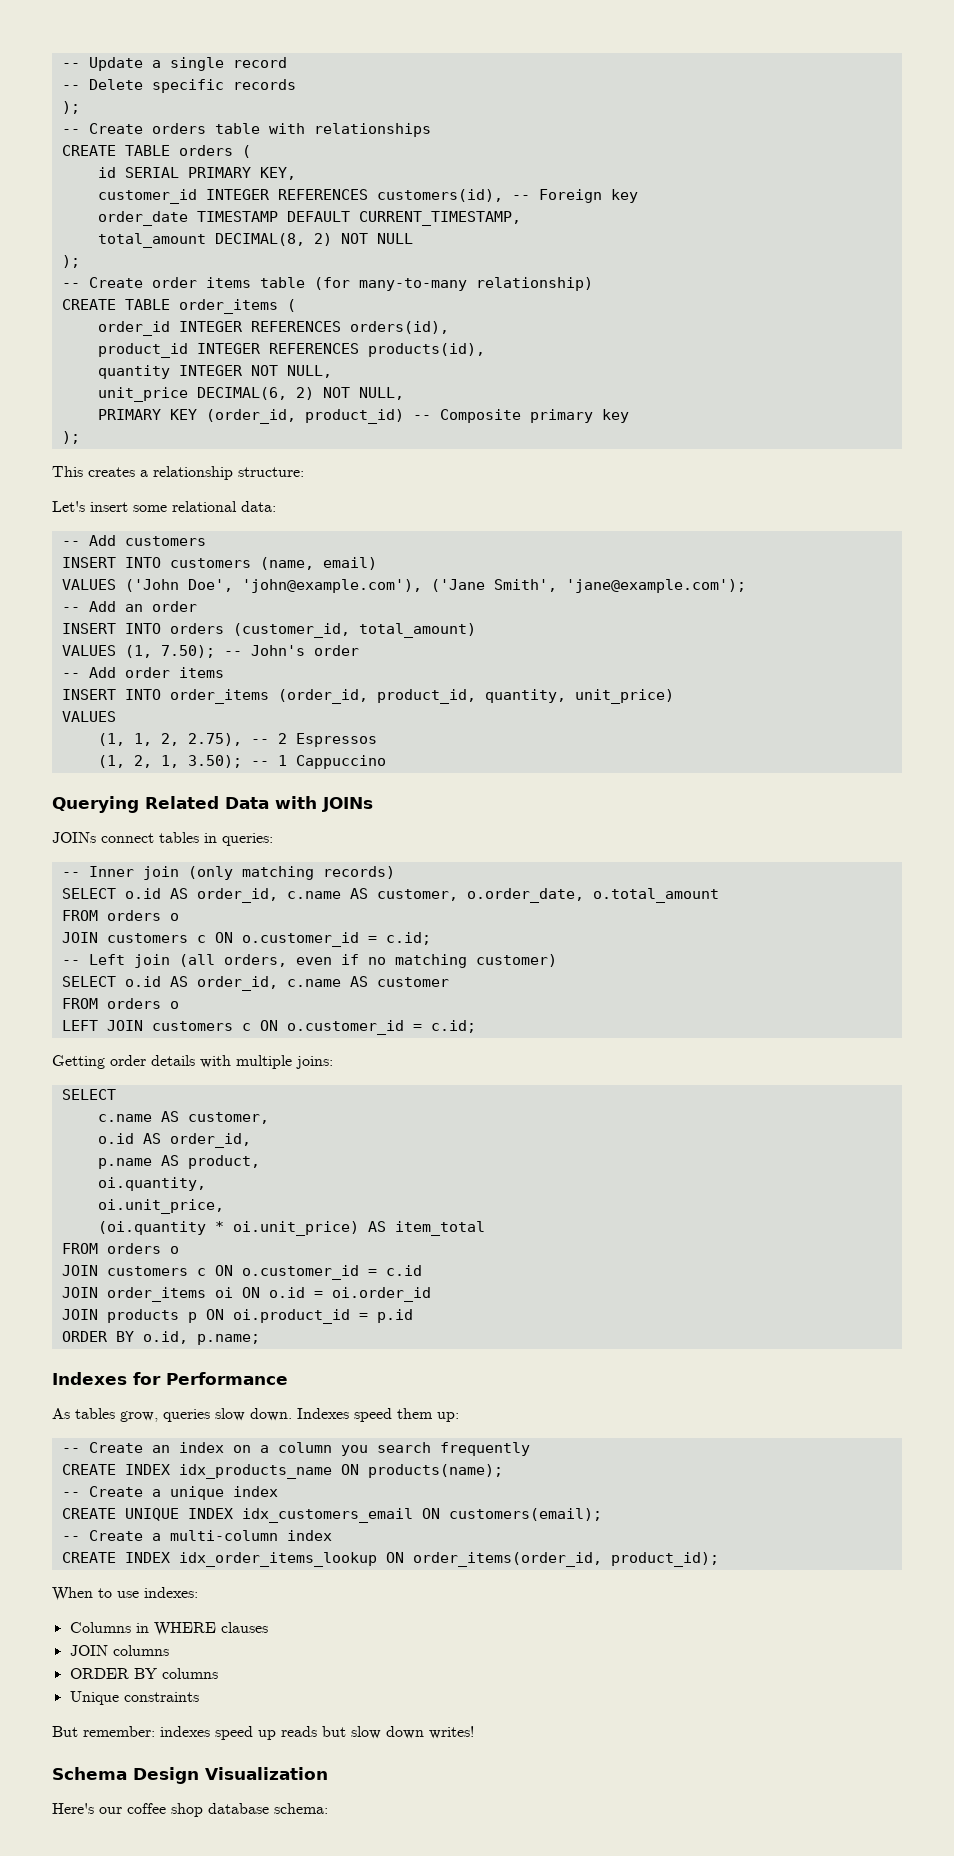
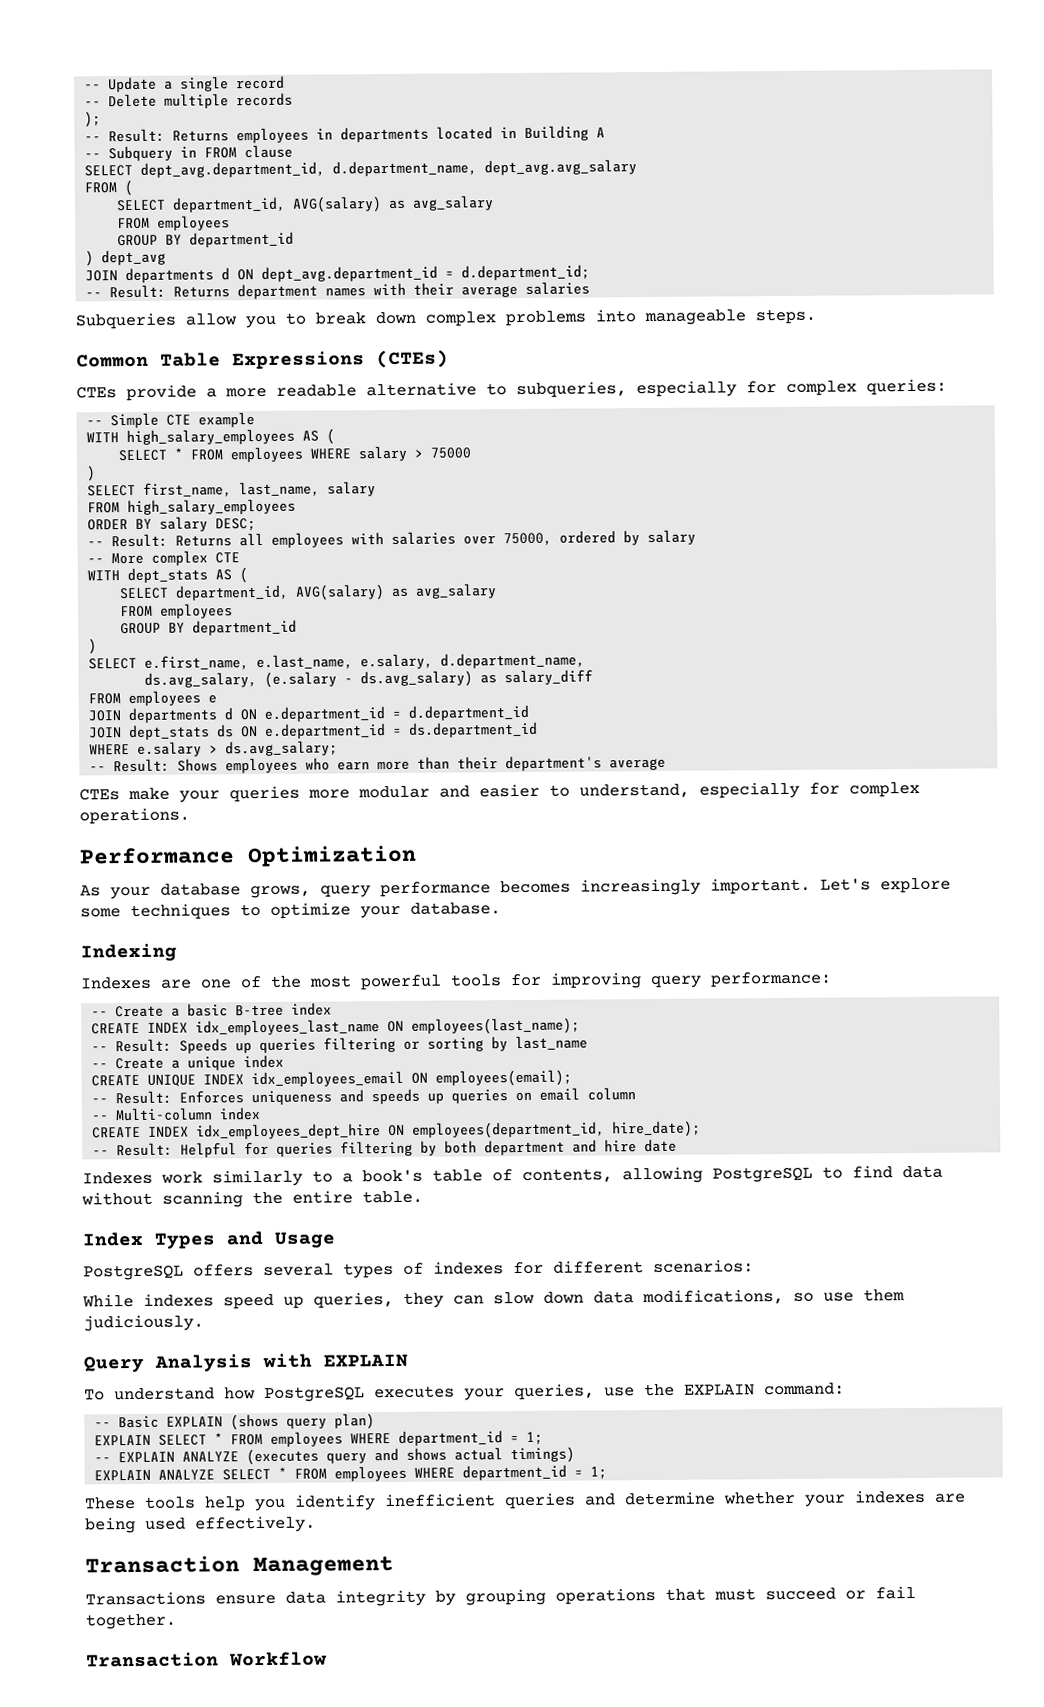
[151,79,224,93] specific -> [164,93,230,109] multiple
[88,123,431,137] [61,145,251,158] [97,167,296,180] [97,189,638,204] [97,211,521,226] [97,233,413,248] [61,255,80,268] [61,277,593,291] [61,299,296,314] [97,321,449,336] [97,343,485,358] [97,365,332,379] [97,387,404,402] [97,409,629,424] [61,431,80,444] [52,466,304,480] [52,501,276,512] [61,535,206,546] [61,557,377,570] [61,579,746,593] [61,601,197,612] [61,623,476,638] [61,645,359,658] [61,667,224,678] [61,689,674,704] [61,711,116,722] [97,733,377,747] [97,755,386,769] [52,796,373,813] [52,832,273,846] [61,866,395,880] [61,888,719,903] [61,910,179,921] [61,932,431,947] [61,954,557,968] [61,976,449,991] [61,998,179,1009] [61,1020,476,1035] [52,1055,333,1069] [61,1089,116,1100] [97,1111,269,1124] [97,1133,251,1148] [97,1155,260,1169] [97,1177,206,1191] [97,1199,224,1214] [97,1221,485,1236] [61,1243,179,1254] [61,1265,422,1280] [61,1287,431,1302] [61,1309,413,1324] [61,1331,260,1345] [52,1372,288,1385] [52,1408,459,1422] [61,1442,530,1456] [61,1464,503,1479] Create orders table with relationships // CREATE TABLE orders ( // id SERIAL PRIMARY KEY, // customer_id INTEGER REFERENCES customers(id), -- Foreign key // order_date TIMESTAMP DEFAULT CURRENT_TIMESTAMP, // total_amount DECIMAL(8, 2) NOT NULL // ); // -- Create order items table (for many-to-many relationship) // CREATE TABLE order_items ( // order_id INTEGER REFERENCES orders(id), // product_id INTEGER REFERENCES products(id), // quantity INTEGER NOT NULL, // unit_price DECIMAL(6, 2) NOT NULL, // PRIMARY KEY (order_id, product_id) -- Composite primary key // ); // This creates a relationship structure: // Let's insert some relational data: // -- Add customers // INSERT INTO customers (name, email) // VALUES ('John Doe', 'john@example.com'), ('Jane Smith', 'jane@example.com'); // -- Add an order // INSERT INTO orders (customer_id, total_amount) // VALUES (1, 7.50); -- John's order // -- Add order items // INSERT INTO order_items (order_id, product_id, quantity, unit_price) // VALUES // (1, 1, 2, 2.75), -- 2 Espressos // (1, 2, 1, 3.50); -- 1 Cappuccino // Querying Related Data with JOINs // JOINs connect tables in queries: // -- Inner join (only matching records) // SELECT o.id AS order_id, c.name AS customer, o.order_date, o.total_amount // FROM orders o // JOIN customers c ON o.customer_id = c.id; // -- Left join (all orders, even if no matching customer) // SELECT o.id AS order_id, c.name AS customer // FROM orders o // LEFT JOIN customers c ON o.customer_id = c.id; // Getting order details with multiple joins: // SELECT // c.name AS customer, // o.id AS order_id, // p.name AS product, // oi.quantity, // oi.unit_price, // (oi.quantity * oi.unit_price) AS item_total // FROM orders o // JOIN customers c ON o.customer_id = c.id // JOIN order_items oi ON o.id = oi.order_id // JOIN products p ON oi.product_id = p.id // ORDER BY o.id, p.name; // Indexes for Performance // As tables grow, queries slow down. Indexes speed them up: // -- Create an index on a column you search frequently // CREATE INDEX idx_products_name ON products(name); -> [108,125,606,144] [84,144,294,162] [84,159,638,178] [84,179,134,197] [116,195,495,213] [117,215,231,231] [117,231,295,248] [85,249,167,267] [85,264,591,284] [85,281,591,300] [75,308,816,330] [76,349,449,370] [76,378,947,402] [86,412,256,429] [86,428,336,446] [118,445,472,463] [87,465,97,482] [87,481,377,498] [87,498,297,516] [87,516,257,532] [87,529,697,548] [87,550,241,566] [87,567,249,584] [119,583,498,601] [120,603,234,619] [120,619,298,636] [88,638,98,655] [88,652,586,671] [144,669,594,688] [88,690,218,707] [88,704,530,724] [89,721,539,741] [89,740,339,757] [89,755,667,774] [79,781,920,803] [79,807,190,825] [79,844,417,868] [80,877,951,900] [80,902,501,921] [80,943,177,962] [80,971,832,991] [91,1002,333,1018] [91,1017,581,1036] [91,1035,589,1054] Result: Returns employees in departments located in Building A // -- Subquery in FROM clause // SELECT dept_avg.department_id, d.department_name, dept_avg.avg_salary // FROM ( // SELECT department_id, AVG(salary) as avg_salary // FROM employees // GROUP BY department_id // ) dept_avg // JOIN departments d ON dept_avg.department_id = d.department_id; // -- Result: Returns department names with their average salaries // Subqueries allow you to break down complex problems into manageable steps. // Common Table Expressions (CTEs) // CTEs provide a more readable alternative to subqueries, especially for complex queries: // -- Simple CTE example // WITH high_salary_employees AS ( // SELECT * FROM employees WHERE salary > 75000 // ) // SELECT first_name, last_name, salary // FROM high_salary_employees // ORDER BY salary DESC; // -- Result: Returns all employees with salaries over 75000, ordered by salary // -- More complex CTE // WITH dept_stats AS ( // SELECT department_id, AVG(salary) as avg_salary // FROM employees // GROUP BY department_id // ) // SELECT e.first_name, e.last_name, e.salary, d.department_name, // ds.avg_salary, (e.salary - ds.avg_salary) as salary_diff // FROM employees e // JOIN departments d ON e.department_id = d.department_id // JOIN dept_stats ds ON e.department_id = ds.department_id // WHERE e.salary > ds.avg_salary; // -- Result: Shows employees who earn more than their department's average // CTEs make your queries more modular and easier to understand, especially for complex operations. // Performance Optimization // As your database grows, query performance becomes increasingly important. Let's explore some techniques to optimize your database. // Indexing // Indexes are one of the most powerful tools for improving query performance: // -- Create a basic B-tree index // CREATE INDEX idx_employees_last_name ON employees(last_name); // -- Result: Speeds up queries filtering or sorting by last_name
[241,1508,602,1523] [61,1530,332,1541] [61,1552,719,1567] [52,1587,198,1601] [69,1622,268,1636] [69,1645,169,1656] [69,1668,218,1679] [69,1691,199,1705] [52,1726,474,1740] [52,1767,328,1784] [52,1803,328,1817] idx_customers_email ON customers(email); // -- Create a multi-column index // CREATE INDEX idx_order_items_lookup ON order_items(order_id, product_id); // When to use indexes: // Columns in WHERE clauses // JOIN columns // ORDER BY columns // Unique constraints // But remember: indexes speed up reads but slow down writes! // Schema Design Visualization // Here's our coffee shop database schema: -> [251,1069,573,1088] [91,1087,637,1106] [91,1107,262,1122] [92,1120,702,1140] [92,1138,678,1158] [82,1165,943,1187] [81,1190,423,1208] [82,1231,336,1249] [83,1259,754,1281] [82,1289,905,1310] [83,1314,204,1332] [83,1353,408,1373] [84,1382,845,1402] [94,1413,376,1431] [94,1430,544,1447] [94,1446,576,1466] [94,1464,608,1482] [84,1489,965,1512] [85,1515,316,1534] [85,1555,394,1577] [85,1585,916,1607] [85,1613,176,1630] [86,1651,327,1668] idx_employees_email ON employees(email); // -- Result: Enforces uniqueness and speeds up queries on email column // -- Multi-column index // CREATE INDEX idx_employees_dept_hire ON employees(department_id, hire_date); // -- Result: Helpful for queries filtering by both department and hire date // Indexes work similarly to a book's table of contents, allowing PostgreSQL to find data without scanning the entire table. // Index Types and Usage // PostgreSQL offers several types of indexes for different scenarios: // While indexes speed up queries, they can slow down data modifications, so use them judiciously. // Query Analysis with EXPLAIN // To understand how PostgreSQL executes your queries, use the EXPLAIN command: // -- Basic EXPLAIN (shows query plan) // EXPLAIN SELECT * FROM employees WHERE department_id = 1; // -- EXPLAIN ANALYZE (executes query and shows actual timings) // EXPLAIN ANALYZE SELECT * FROM employees WHERE department_id = 1; // These tools help you identify inefficient queries and determine whether your indexes are being used effectively. // Transaction Management // Transactions ensure data integrity by grouping operations that must succeed or fail together. // Transaction Workflow

